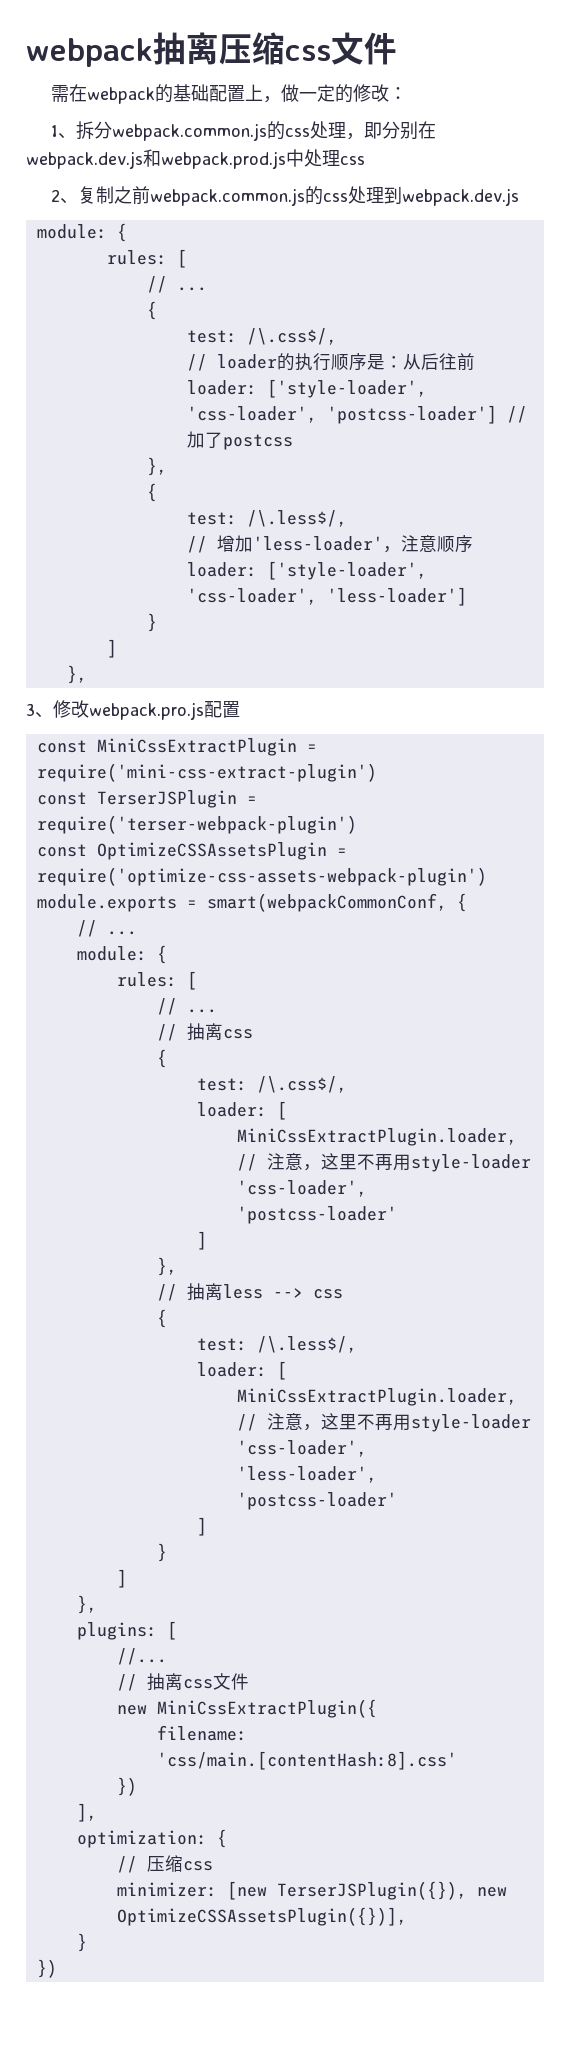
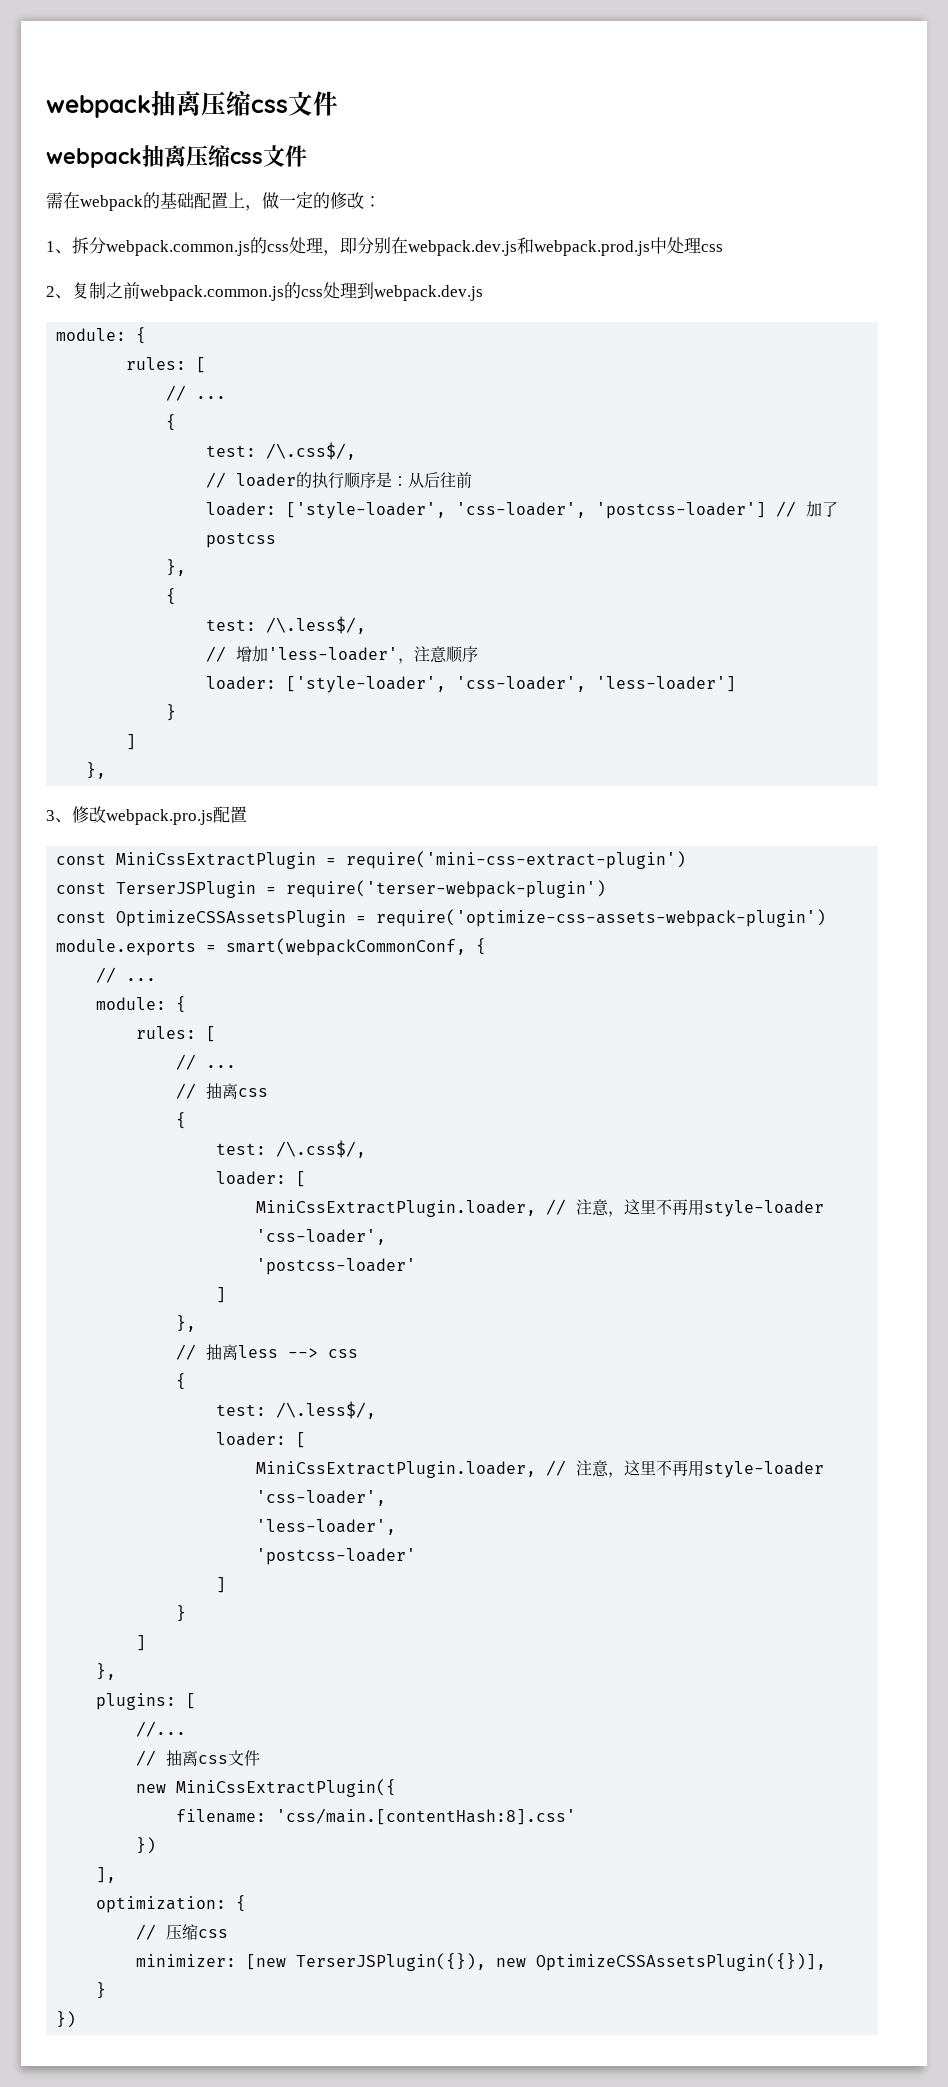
[26,32,397,67] webpack抽离压缩css文件 -> [46,91,338,118] [46,145,307,168] webpack抽离压缩css文件 // webpack抽离压缩css文件

